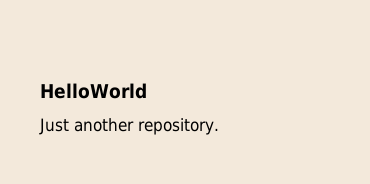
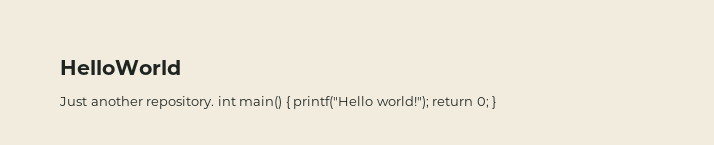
(219, 126) none -> [217,96,497,109] int main() { printf("Hello world!"); return 0; }

